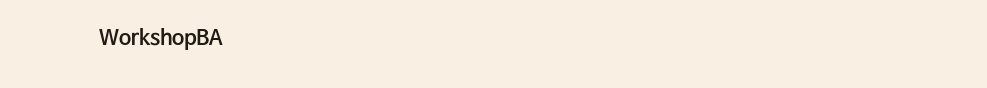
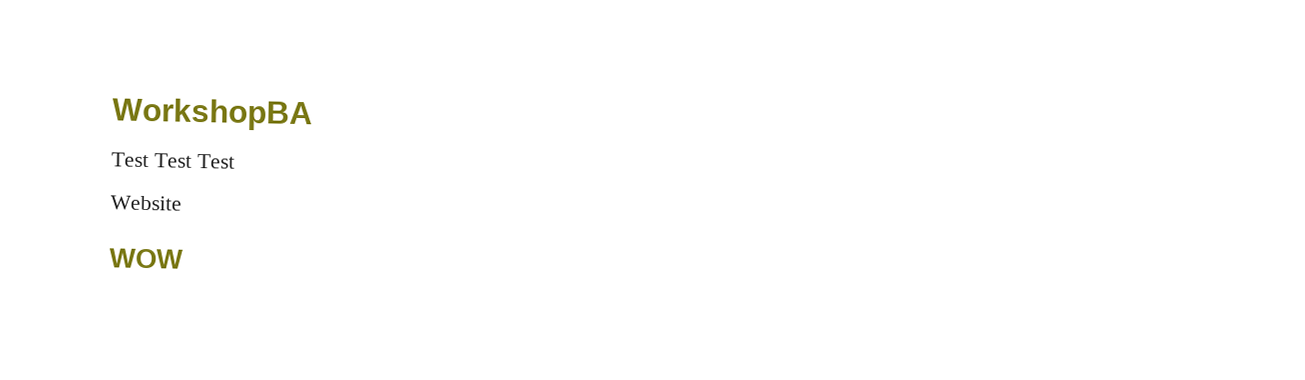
(223, 39) none -> [111,152,235,169] [110,195,182,211] [109,248,183,269] // Test Test Test // Website // WOW

